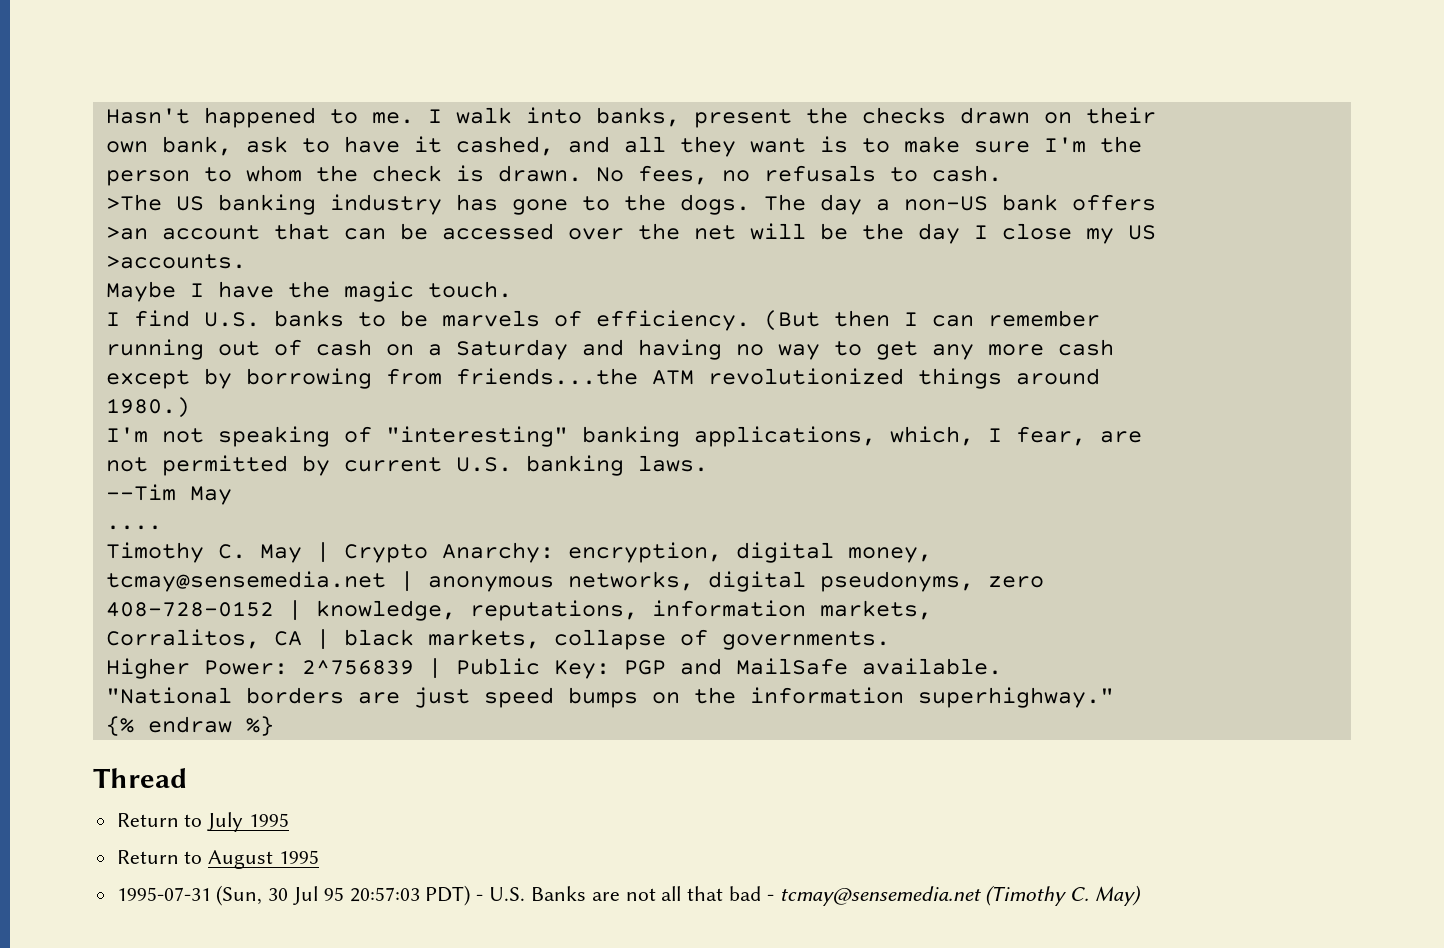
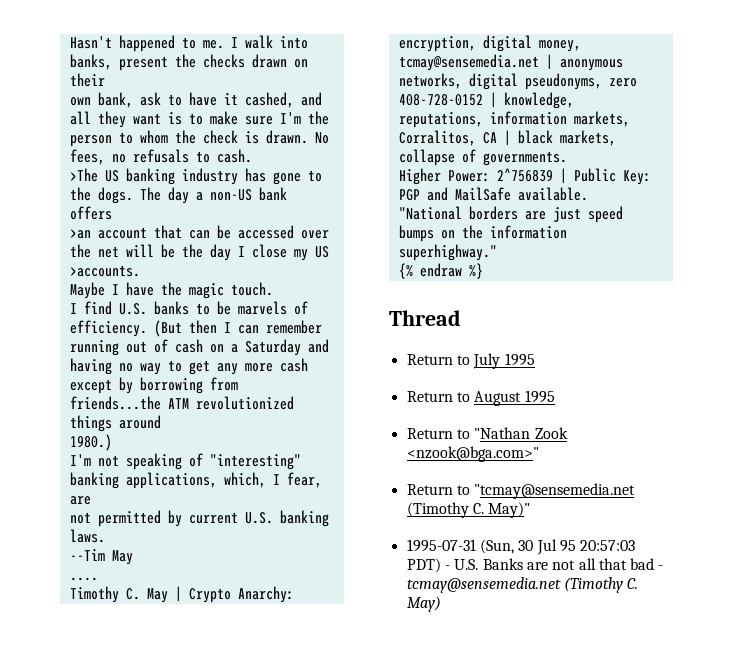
(320, 857) none -> [406,427,568,439] [406,446,539,462] [406,483,636,499] [406,502,531,518] // Return to "Nathan Zook <nzook@bga.com>" // Return to "tcmay@sensemedia.net (Timothy C. May)"

